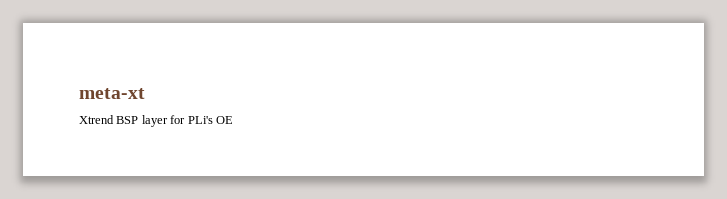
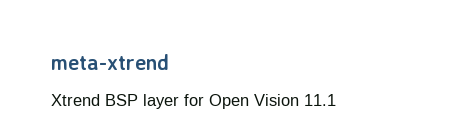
[79,88,145,99] meta-xt -> [51,54,169,70] meta-xtrend
[187,116,233,124] PLi's OE -> [209,94,336,109] Open Vision 11.1

